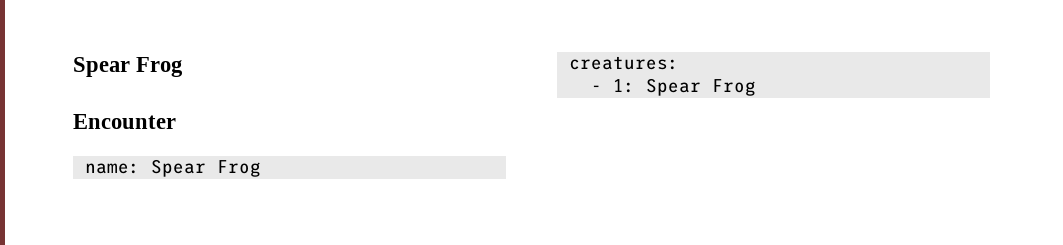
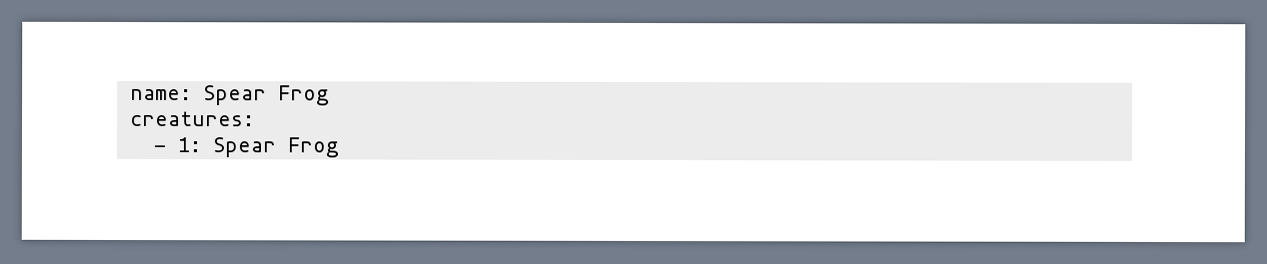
[73,57,184,77] [73,114,176,129] Spear Frog // Encounter // -> (129, 95) none

